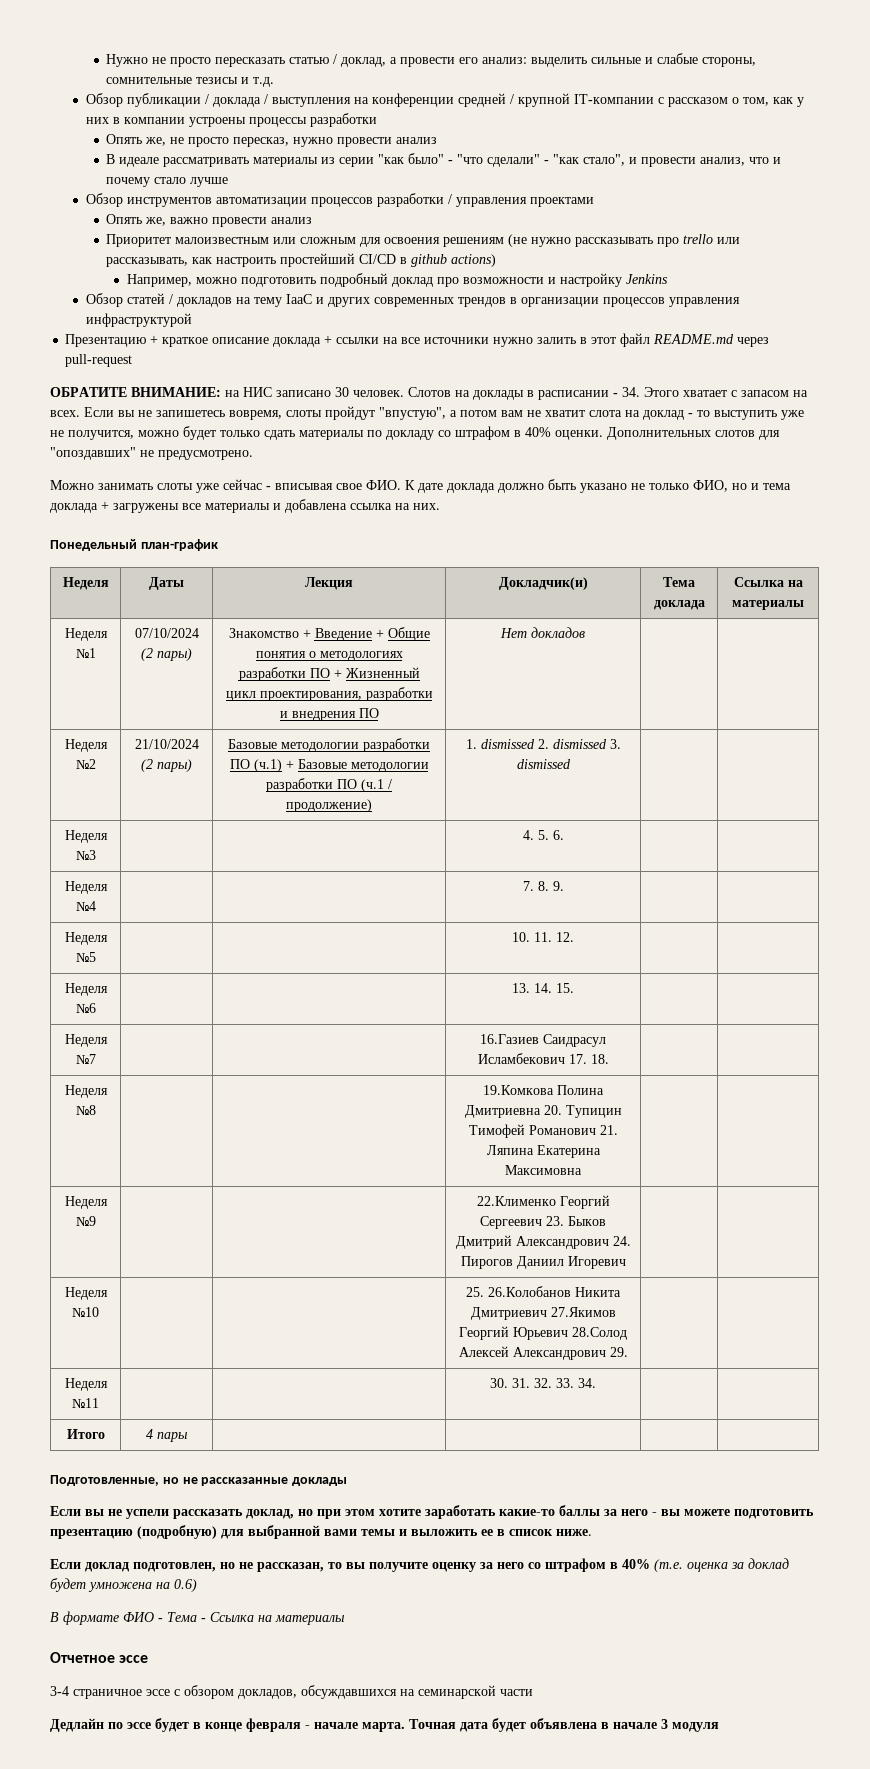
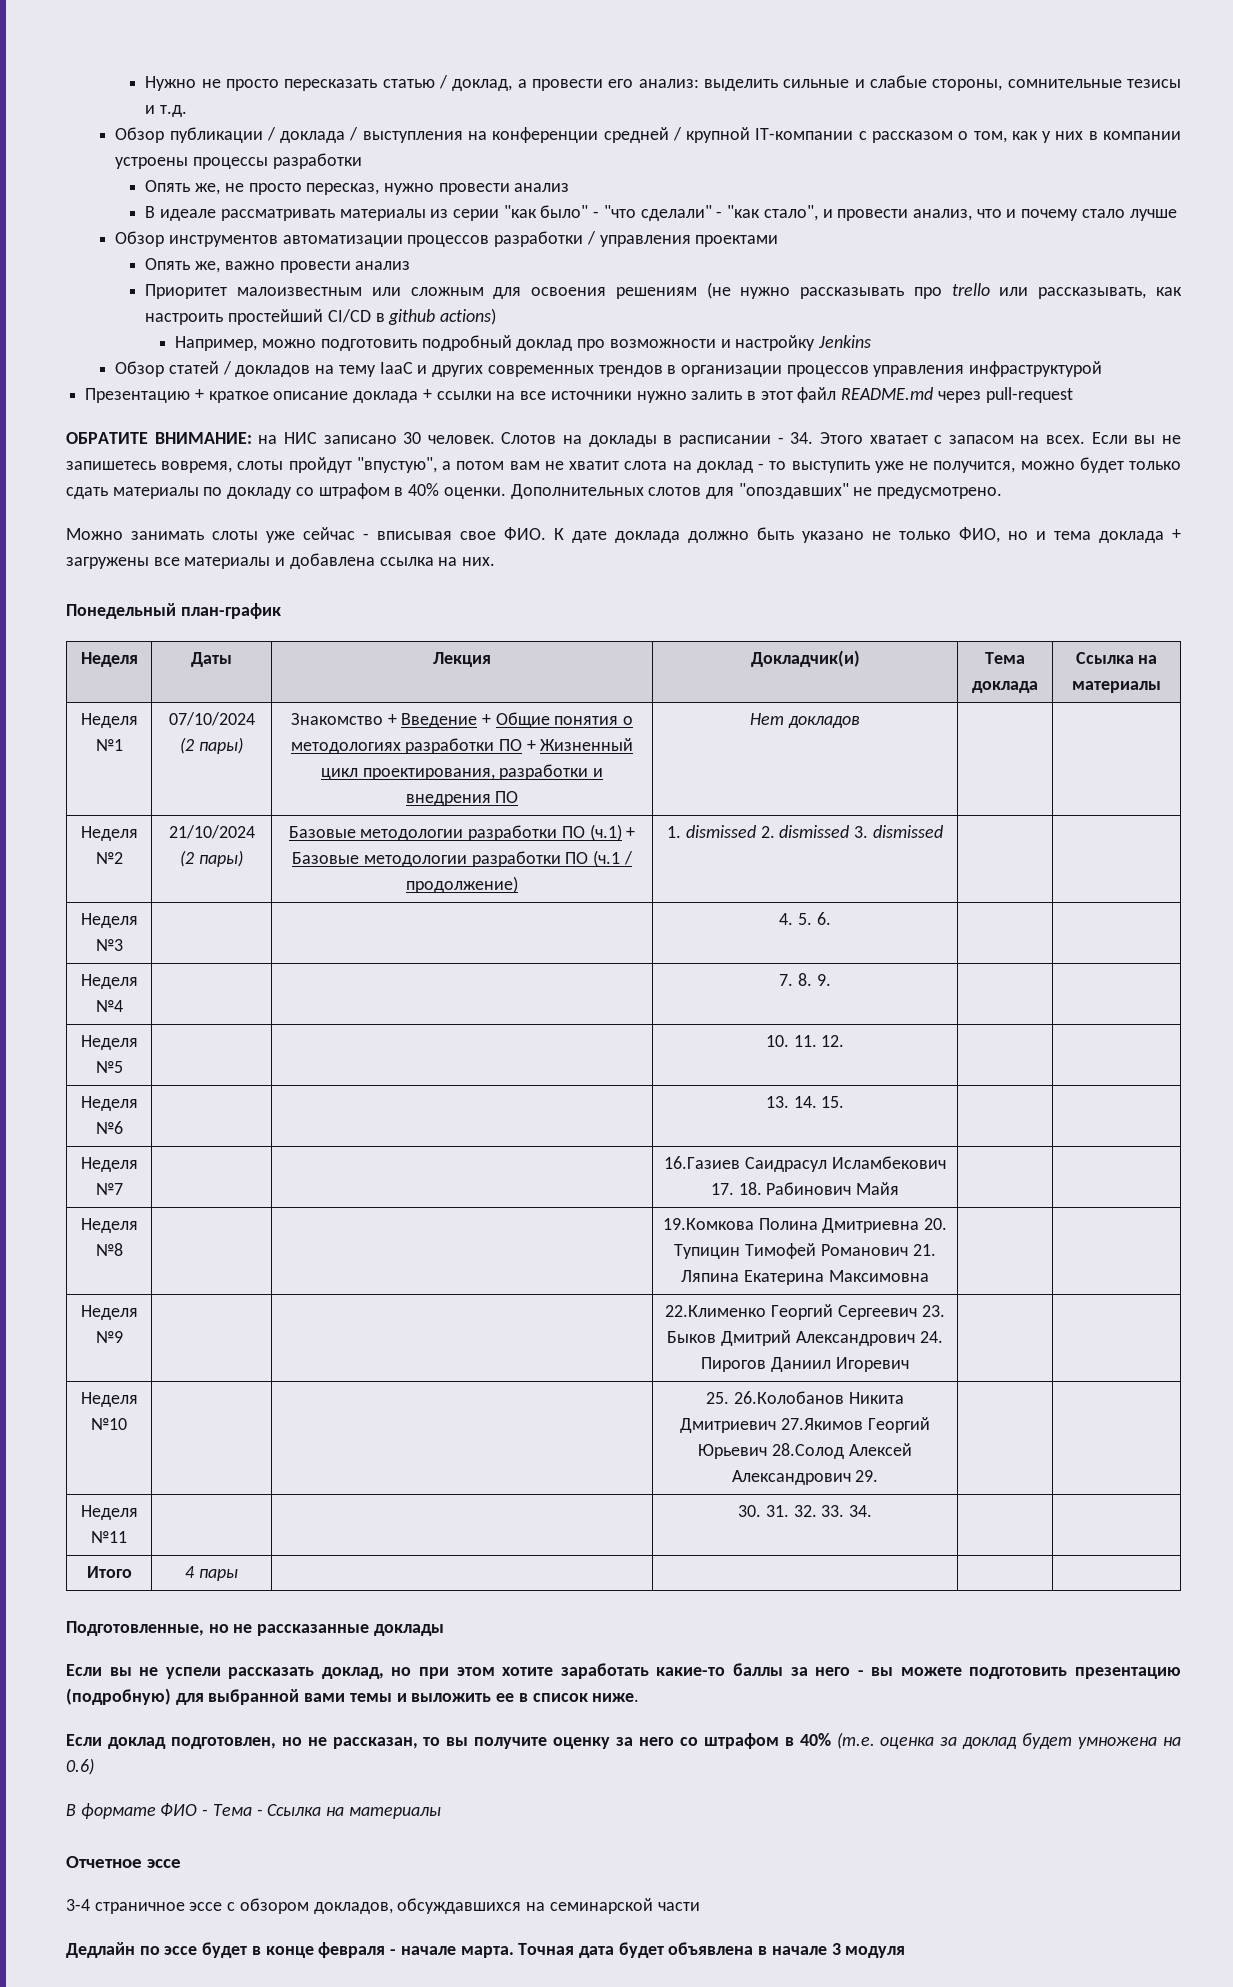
(609, 1059) none -> [766,1182,900,1195] Рабинович Майя

